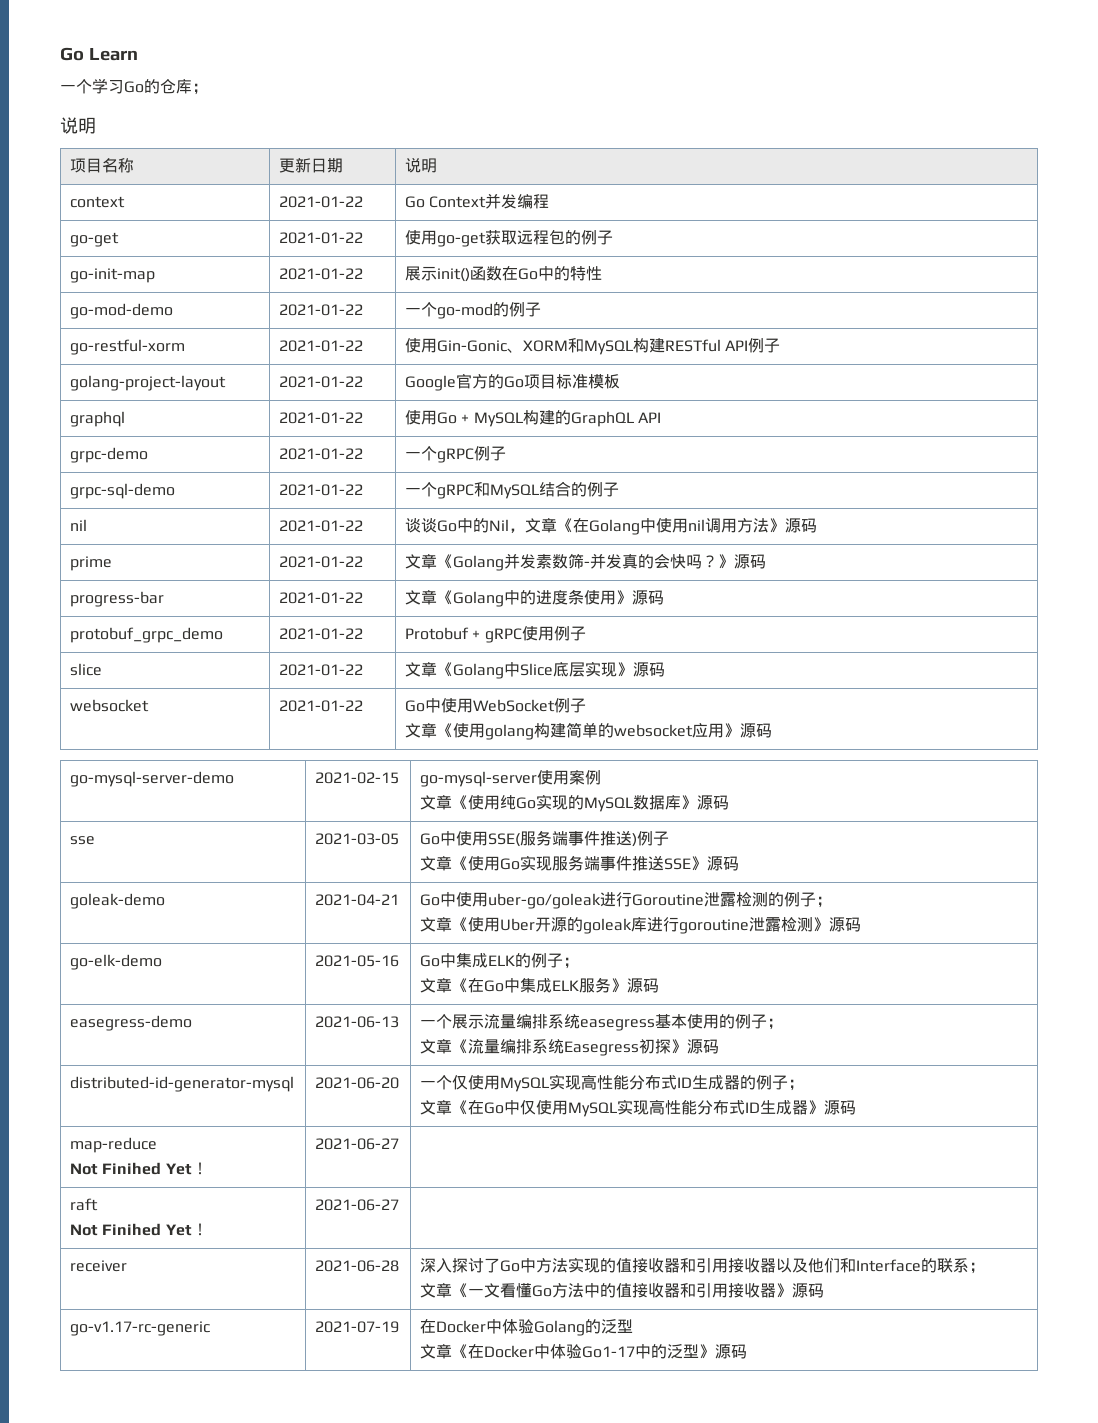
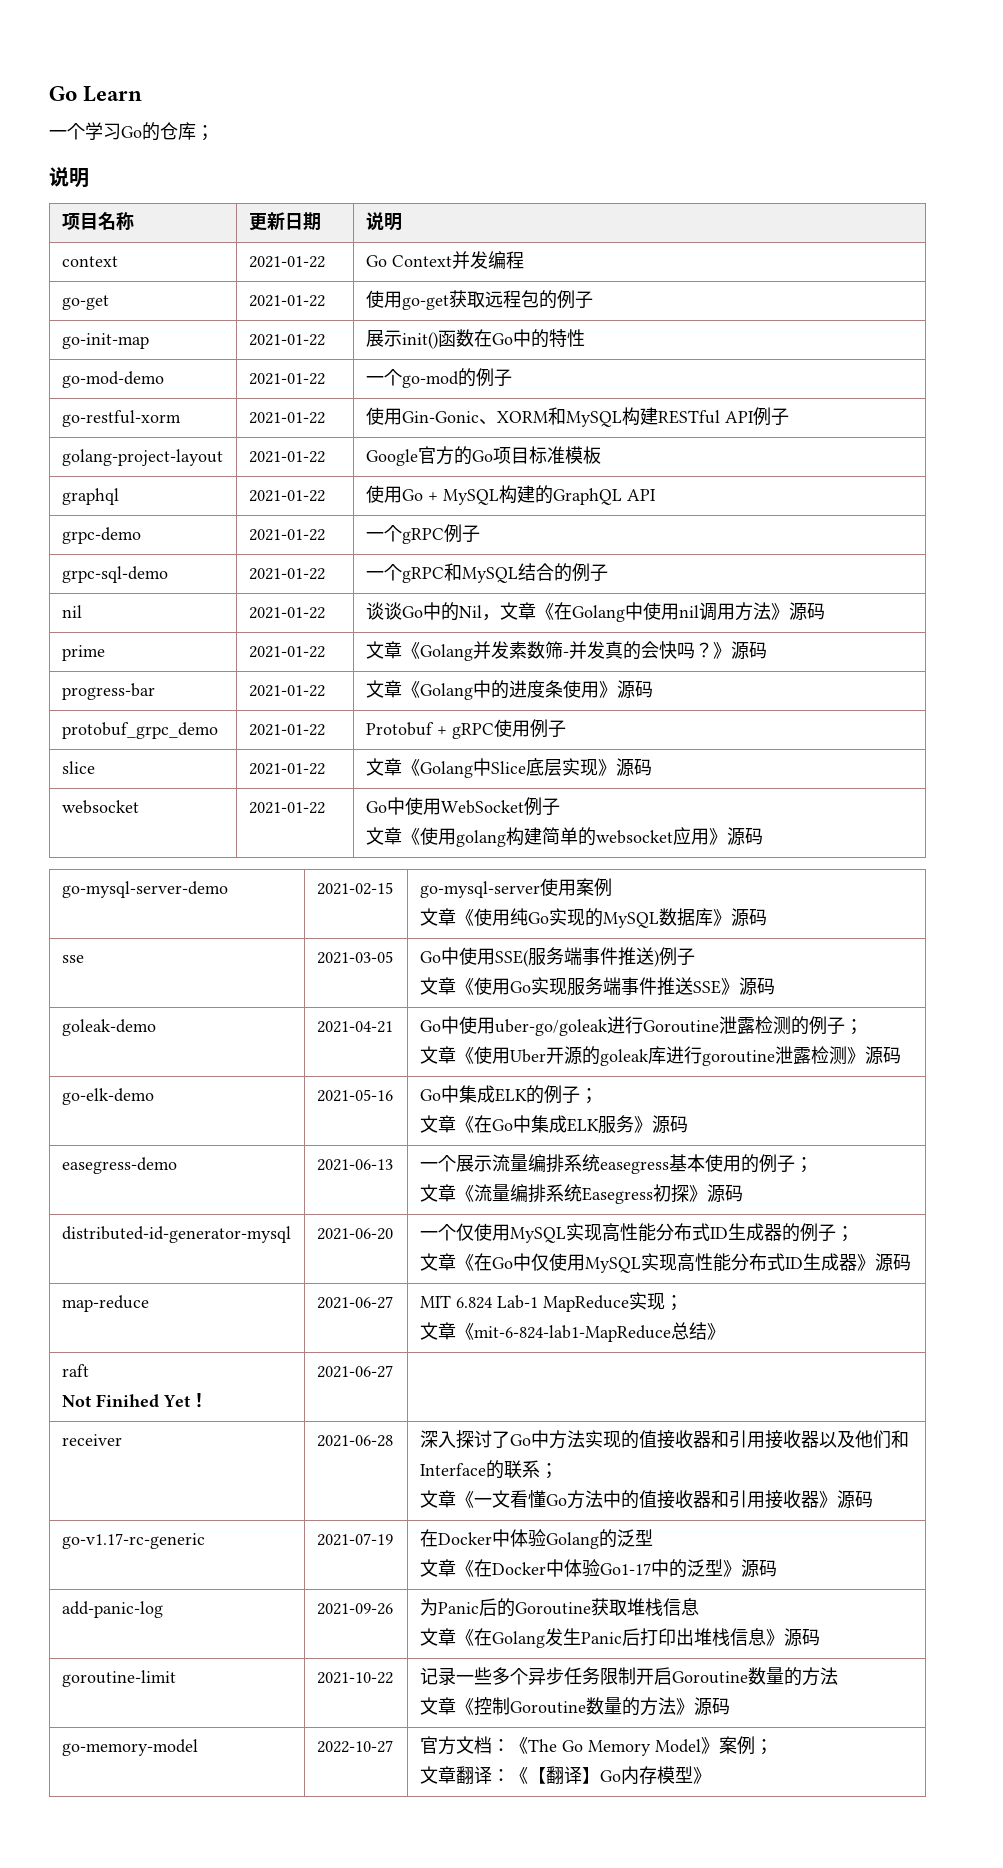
[70,1162,208,1175] [315,1138,400,1150] // Not Finihed Yet！ | 2021-06-27 | -> [316,1296,393,1309] [419,1292,683,1312] [419,1322,725,1342] | 2021-06-27 | MIT 6.824 Lab-1 MapReduce实现； // 文章《mit-6-824-lab1-MapReduce总结》
(748, 1351) none -> [61,1601,163,1618] [316,1603,393,1615] [419,1598,699,1617] [419,1628,820,1648] [61,1670,176,1687] [316,1672,393,1684] [419,1667,838,1686] [419,1697,730,1716] [61,1739,198,1756] [316,1740,393,1753] [419,1736,773,1756] [419,1766,711,1785] // add-panic-log | 2021-09-26 | 为Panic后的Goroutine获取堆栈信息 // 文章《在Golang发生Panic后打印出堆栈信息》源码 // goroutine-limit | 2021-10-22 | 记录一些多个异步任务限制开启Goroutine数量的方法 // 文章《控制Goroutine数量的方法》源码 // go-memory-model | 2022-10-27 | 官方文档：《The Go Memory Model》案例； // 文章翻译：《【翻译】Go内存模型》

